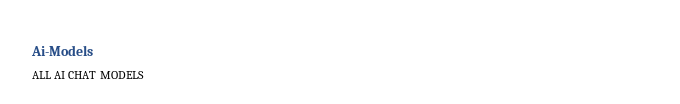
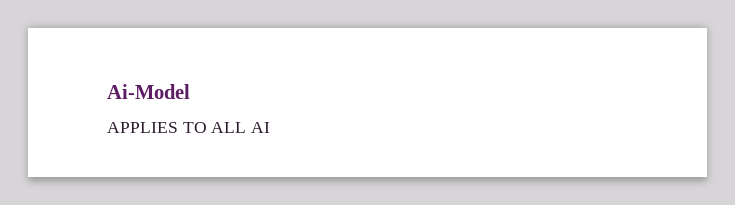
[31,45,93,56] [32,71,144,79] Ai-Models // ALL AI CHAT MODELS -> [107,84,190,99] [107,122,271,133] Ai-Model // APPLIES TO ALL AI

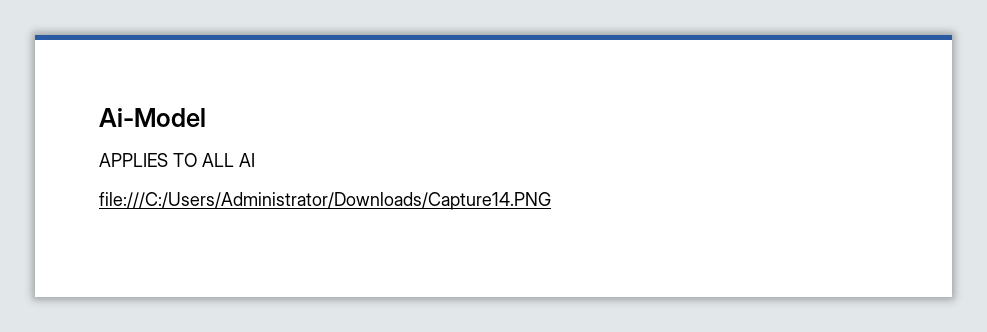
(271, 127) none -> [99,192,551,210] // file:///C:/Users/Administrator/Downloads/Capture14.PNG

